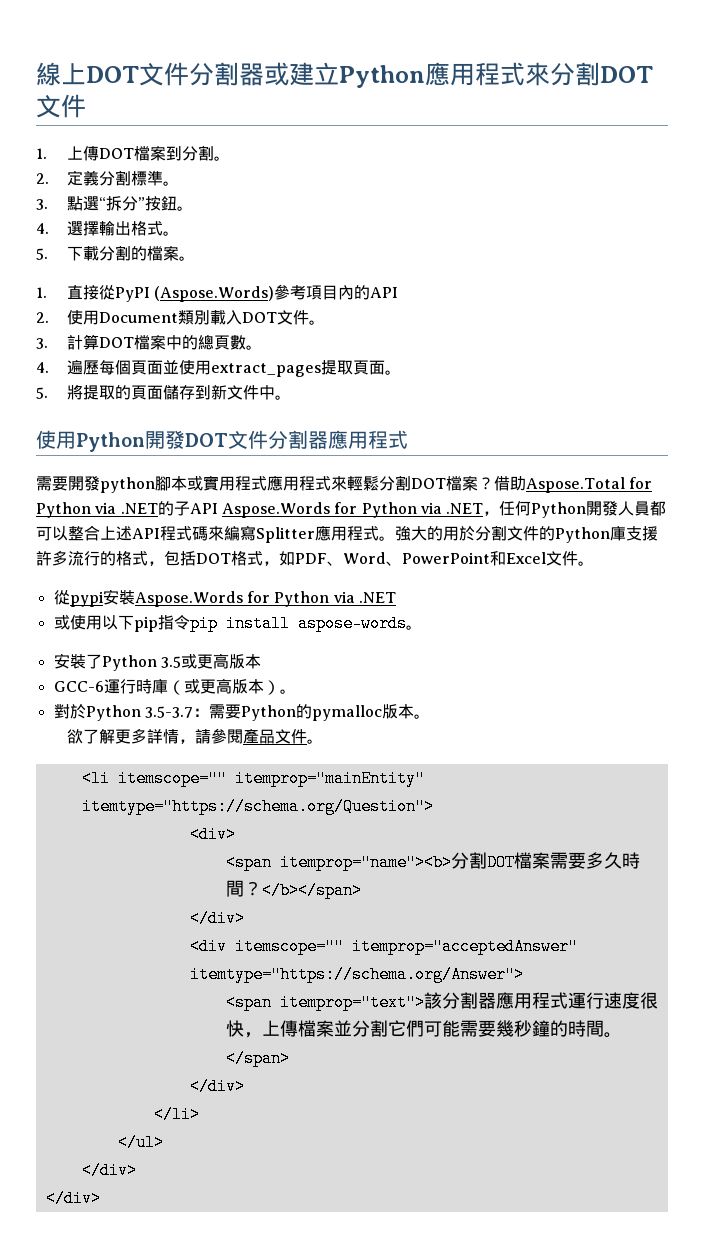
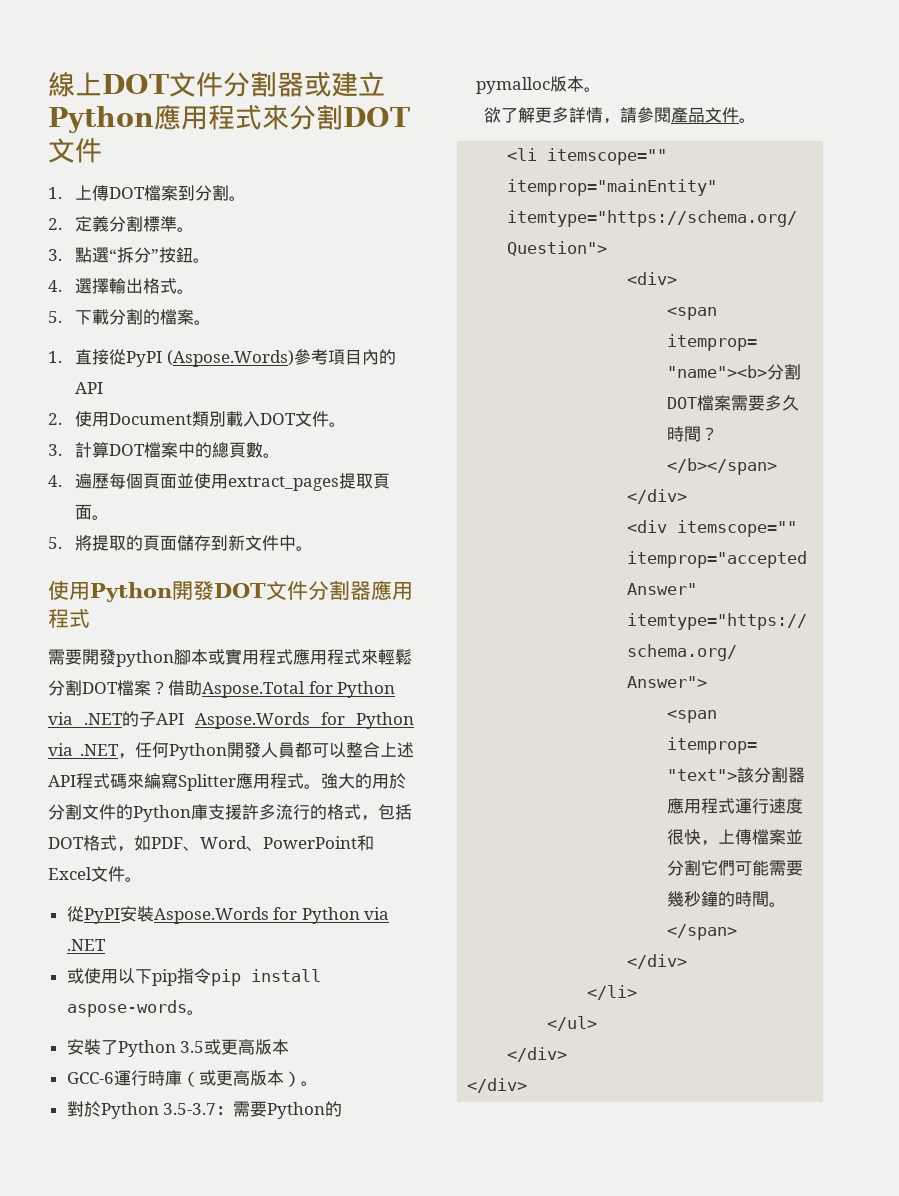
[69,591,104,607] pypi -> [83,908,120,924] PyPI

